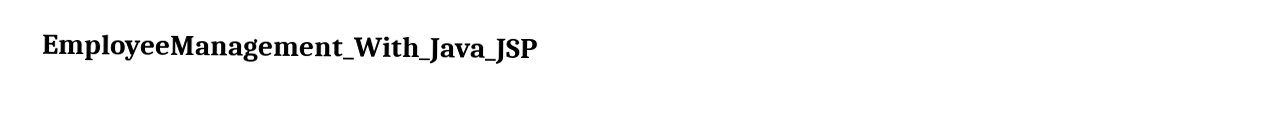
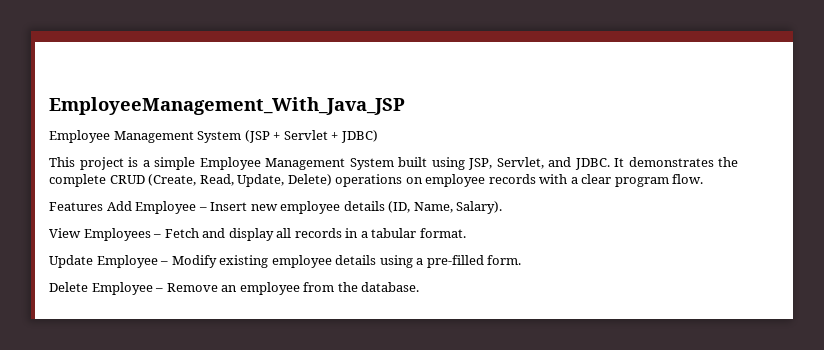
(538, 49) none -> [49,130,378,143] [49,157,738,170] [49,174,704,187] [49,201,503,214] [49,228,466,241] [49,255,522,268] [49,282,420,295] // Employee Management System (JSP + Servlet + JDBC) // This project is a simple Employee Management System built using JSP, Servlet, and JDBC. It demonstrates the complete CRUD (Create, Read, Update, Delete) operations on employee records with a clear program flow. // Features Add Employee – Insert new employee details (ID, Name, Salary). // View Employees – Fetch and display all records in a tabular format. // Update Employee – Modify existing employee details using a pre-filled form. // Delete Employee – Remove an employee from the database.

